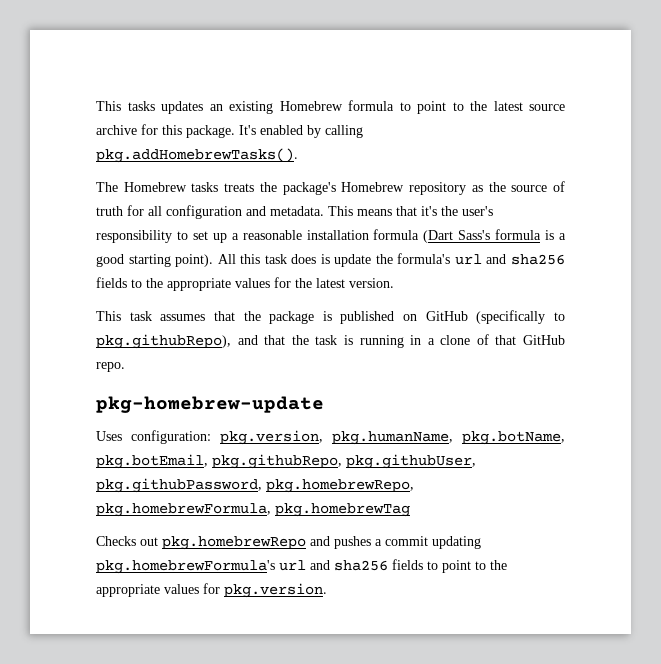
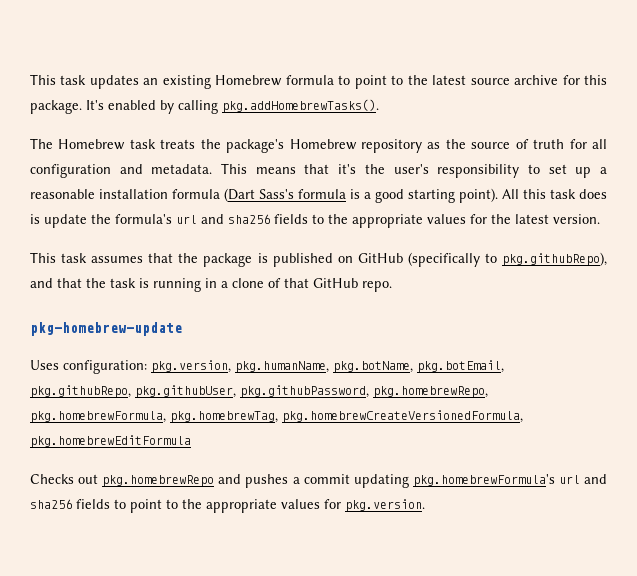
[96,101,155,111] This tasks -> [30,74,87,85] This task
[191,182,219,192] tasks -> [129,139,156,149] task
[275,503,410,517] pkg.homebrewTag -> [170,410,523,423] [30,435,191,448] pkg.homebrewTag, pkg.homebrewCreateVersionedFormula, pkg.homebrewEditFormula

